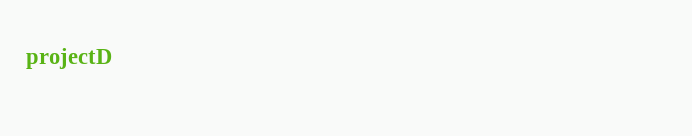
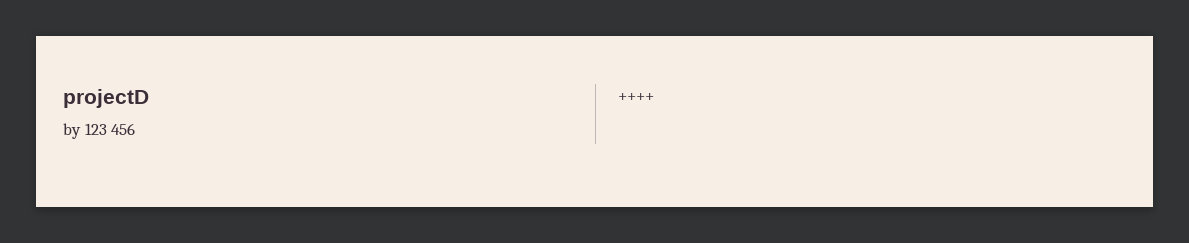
(112, 58) none -> [63,123,136,139] [618,93,654,101] // by 123 456 // ++++

